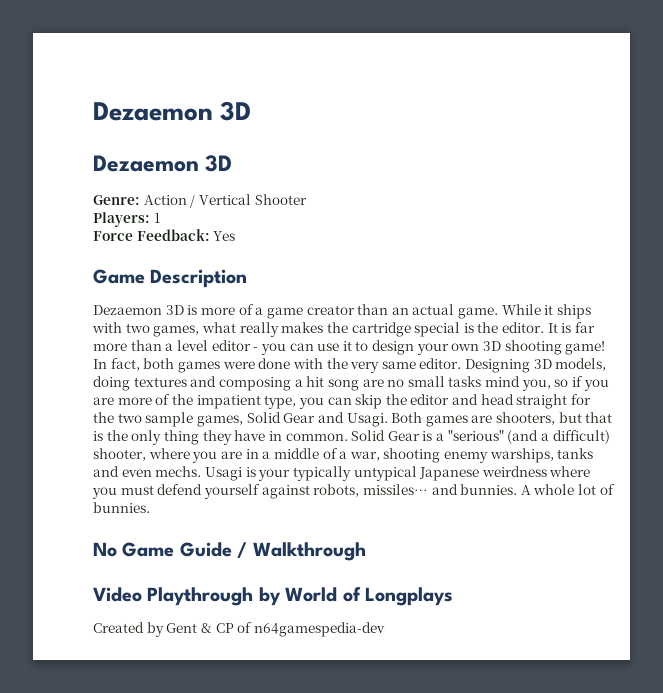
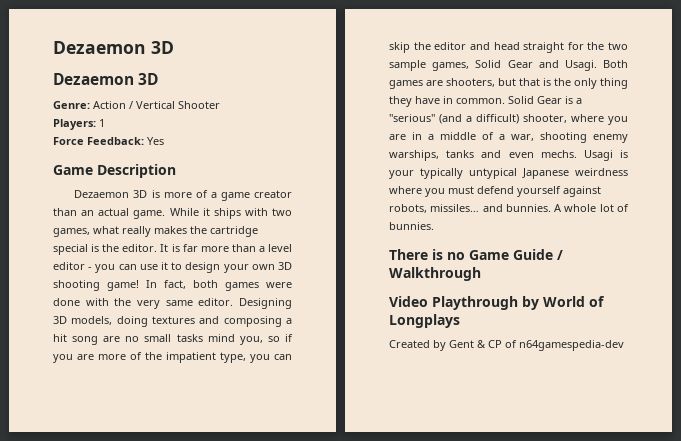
[93,542,117,557] No -> [389,249,465,260] There is no

